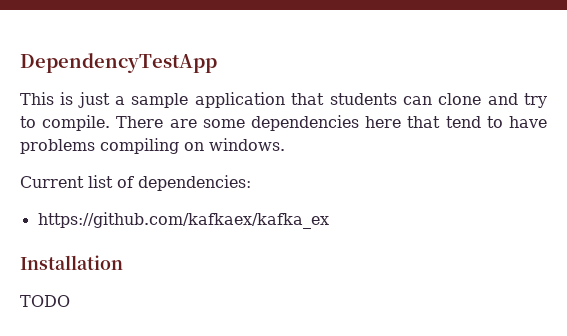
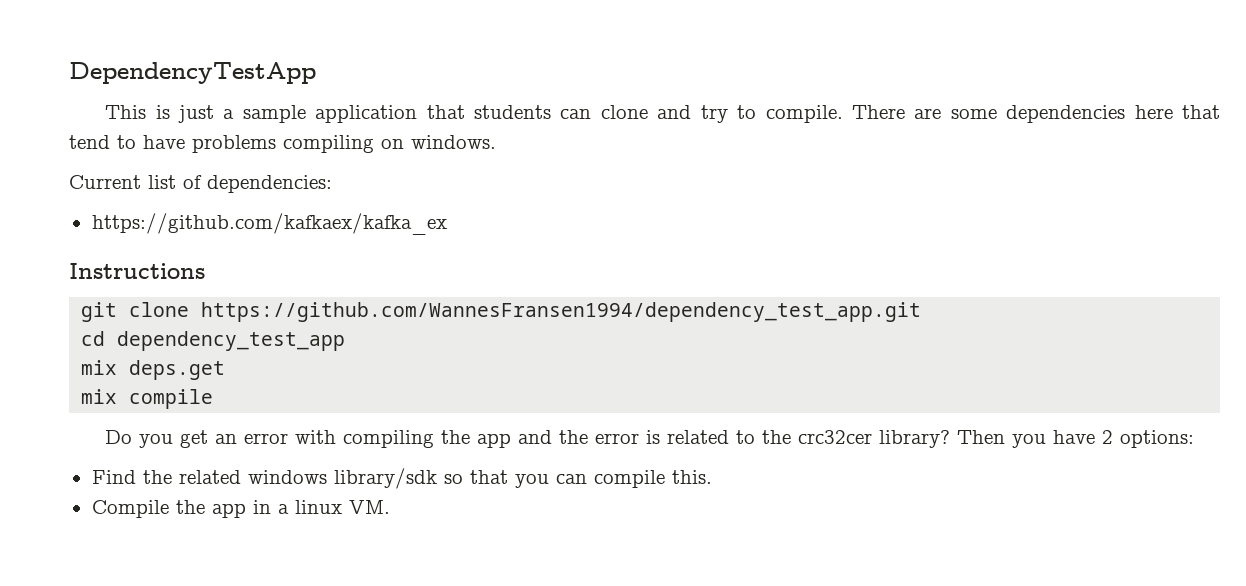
[20,255,123,270] [20,295,70,307] Installation // TODO -> [69,263,205,279] [81,302,922,322] [81,331,346,351] [81,360,226,380] [81,389,214,409] [105,430,1195,448] [91,468,712,489] [91,500,390,518] Instructions // git clone https://github.com/WannesFransen1994/dependency_test_app.git // cd dependency_test_app // mix deps.get // mix compile // Do you get an error with compiling the app and the error is related to the crc32cer library? Then you have 2 options: // Find the related windows library/sdk so that you can compile this. // Compile the app in a linux VM.

